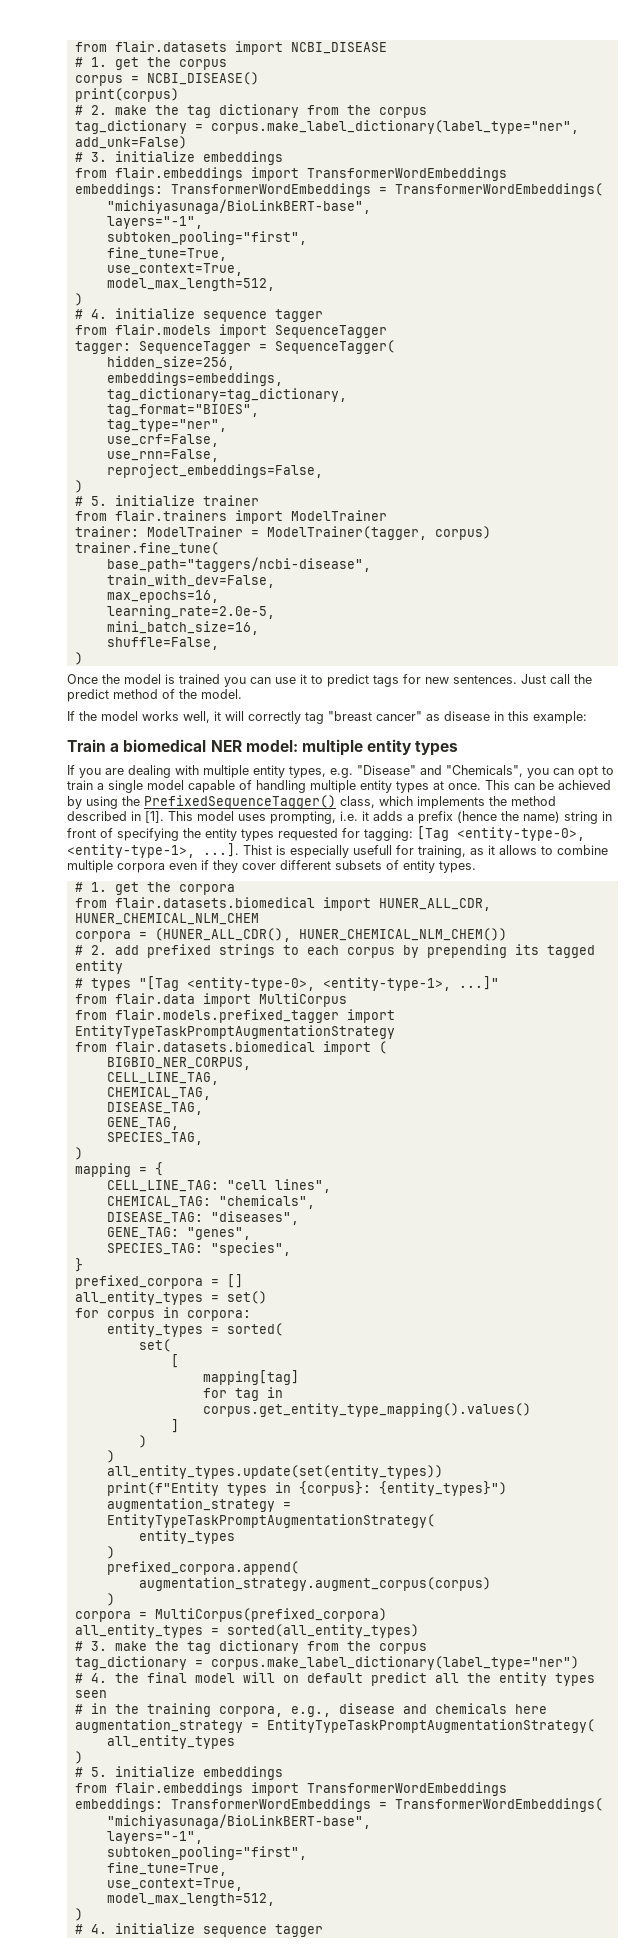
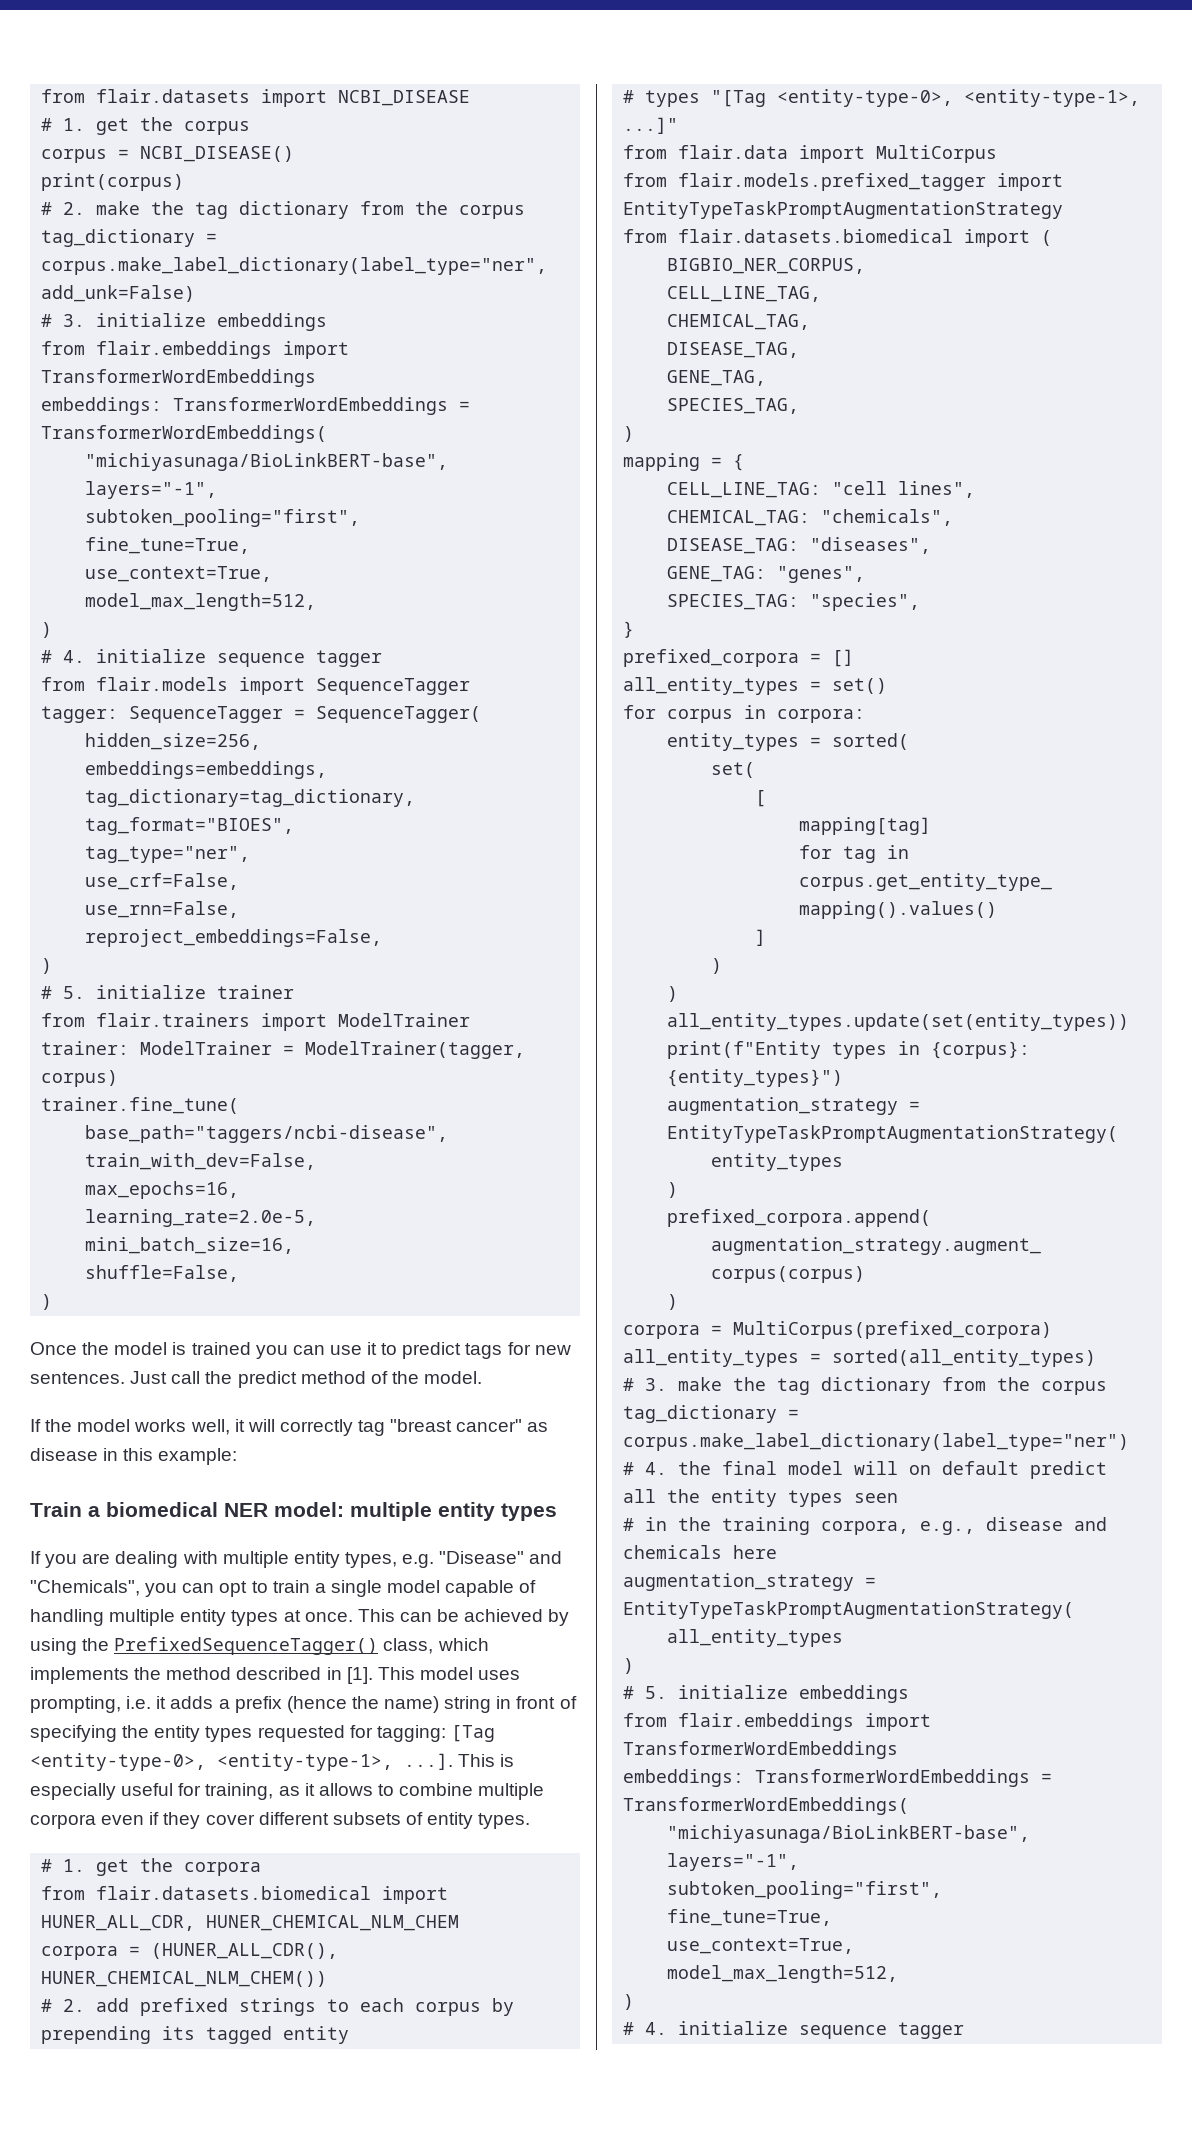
[243,845,272,855] Thist -> [458,1754,496,1767] This
[353,845,392,855] usefull -> [121,1783,174,1796] useful

